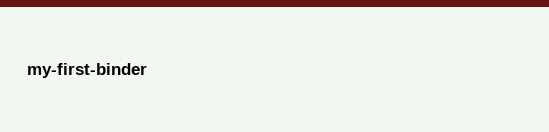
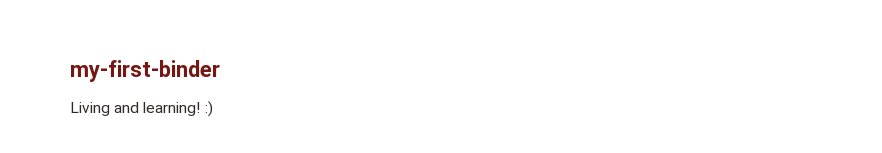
(147, 70) none -> [70,101,213,117] // Living and learning! :)

